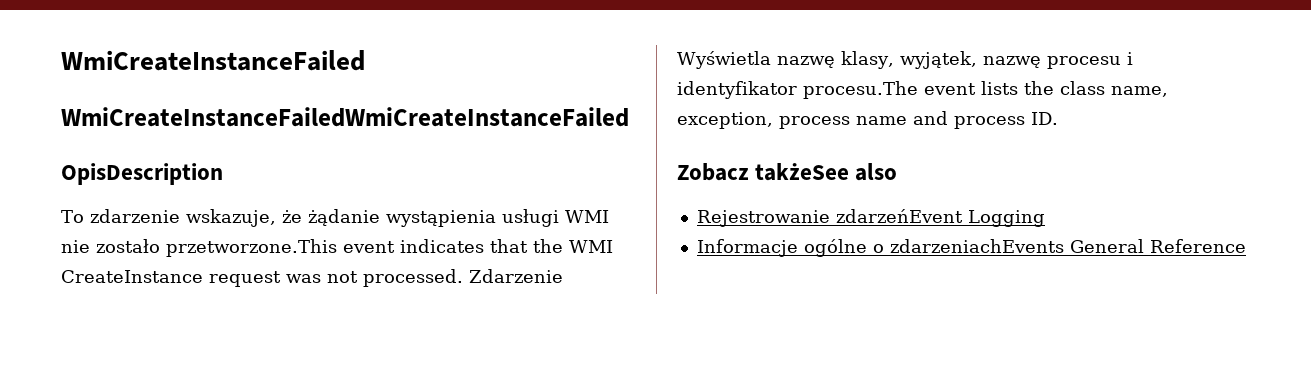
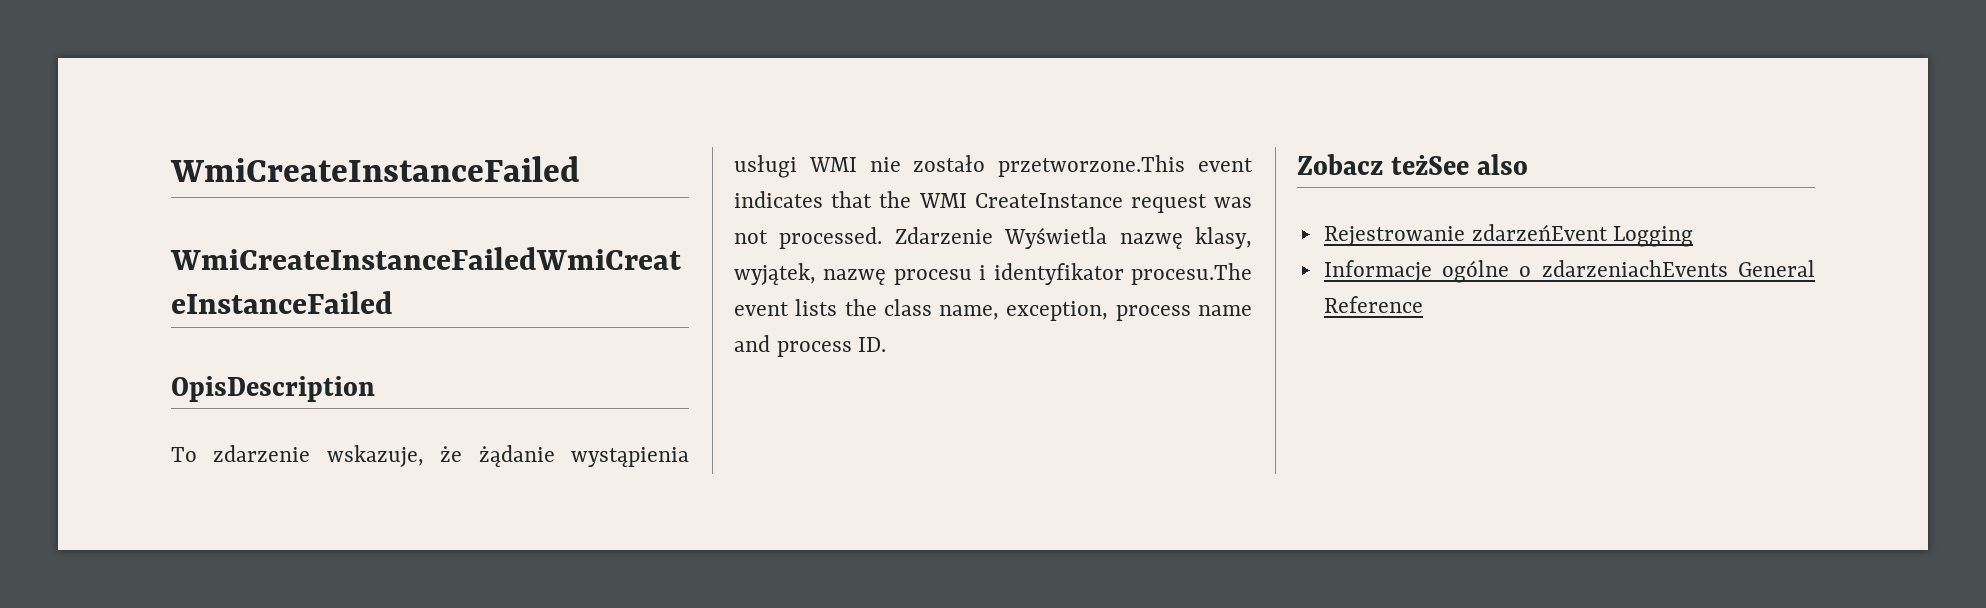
[755,163,850,181] takżeSee -> [1391,155,1470,175] teżSee

